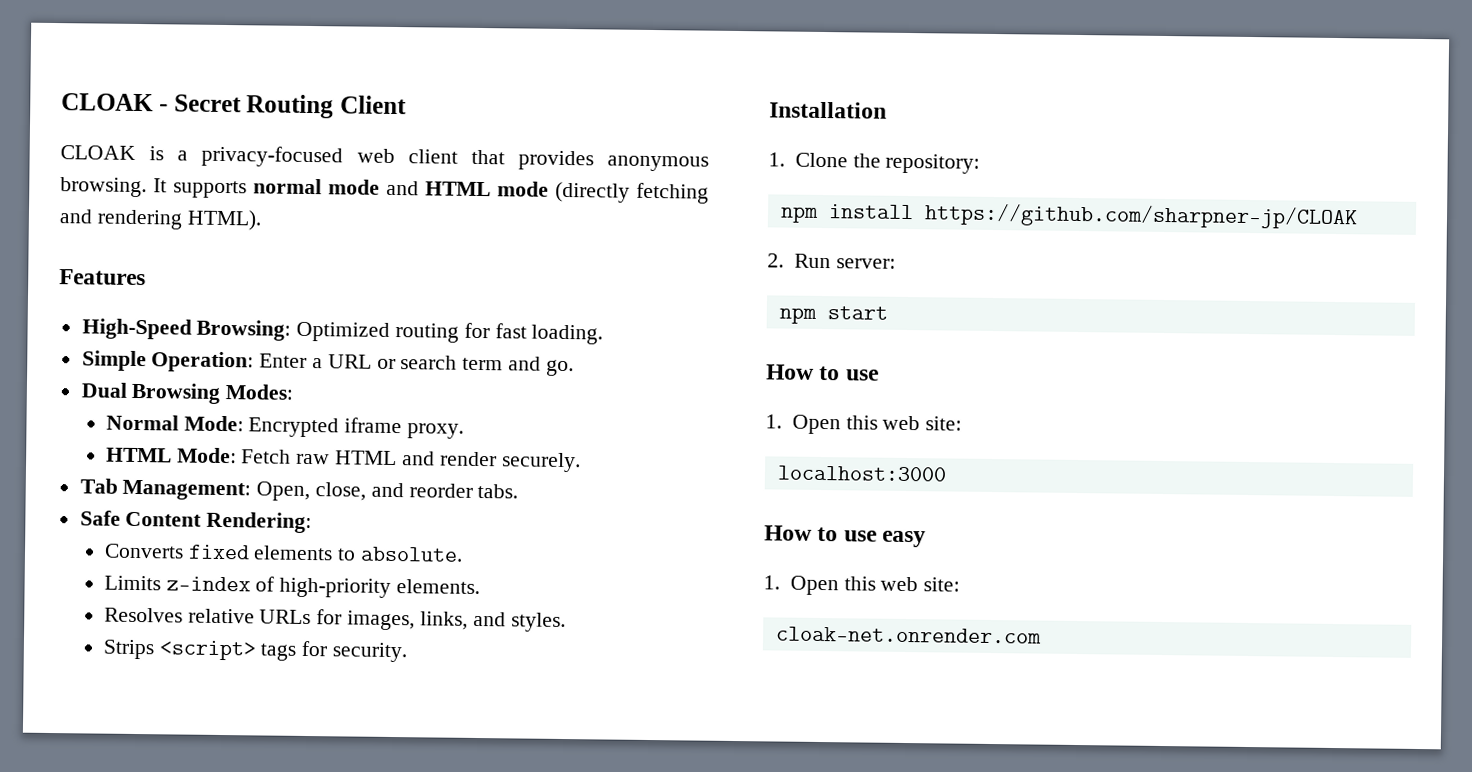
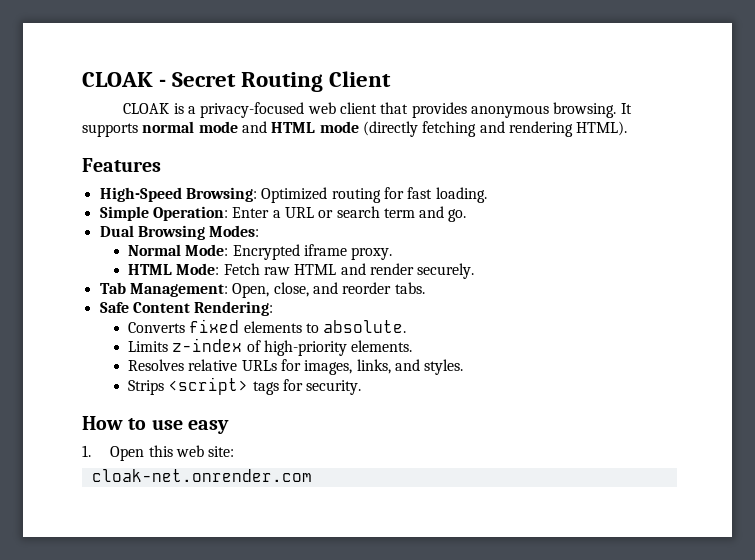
[769,101,887,119] [768,152,981,174] [779,203,1358,230] [767,253,896,269] [778,306,888,324] [766,364,879,381] [765,414,963,435] [776,465,947,482] // Installation // 1. Clone the repository: // npm install https://github.com/sharpner-jp/CLOAK // 2. Run server: // npm start // How to use // 1. Open this web site: // localhost:3000 -> (362, 387) none

